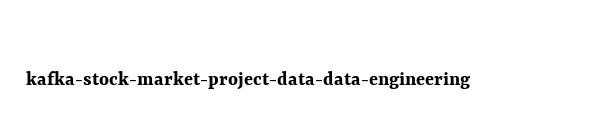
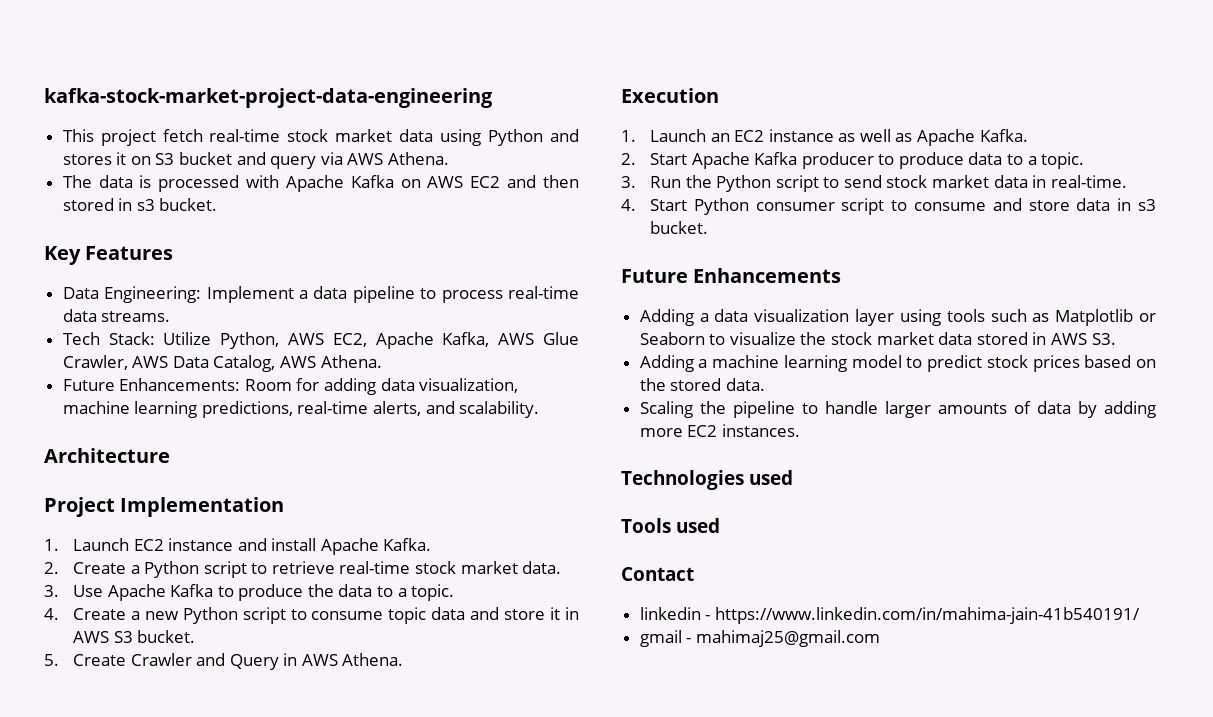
[26,71,470,90] kafka-stock-market-project-data-data-engineering -> [44,88,493,108] [62,129,579,146] [62,152,450,169] [62,175,579,192] [62,198,218,211] [44,246,174,265] [62,286,579,303] [62,309,171,322] [62,332,579,349] [62,355,382,372] [62,378,519,395] [62,401,540,418] [44,448,170,463] [44,497,285,517] [44,538,432,555] [44,561,562,578] [44,584,455,601] [44,607,579,624] [72,630,196,643] [44,653,404,670] [621,88,719,103] [621,129,1028,146] [621,152,1085,169] [621,175,1127,192] [621,198,1156,215] [649,221,708,234] [621,268,842,283] [639,309,1156,326] [639,332,1116,345] [639,355,1156,372] [639,378,765,391] [639,401,1156,418] [639,424,800,437] [621,470,793,490] [621,518,720,533] [621,567,694,581] [639,607,1140,624] [639,630,880,647] kafka-stock-market-project-data-engineering // This project fetch real-time stock market data using Python and stores it on S3 bucket and query via AWS Athena. // The data is processed with Apache Kafka on AWS EC2 and then stored in s3 bucket. // Key Features // Data Engineering: Implement a data pipeline to process real-time data streams. // Tech Stack: Utilize Python, AWS EC2, Apache Kafka, AWS Glue Crawler, AWS Data Catalog, AWS Athena. // Future Enhancements: Room for adding data visualization, machine learning predictions, real-time alerts, and scalability. // Architecture // Project Implementation // 1. Launch EC2 instance and install Apache Kafka. // 2. Create a Python script to retrieve real-time stock market data. // 3. Use Apache Kafka to produce the data to a topic. // 4. Create a new Python script to consume topic data and store it in AWS S3 bucket. // 5. Create Crawler and Query in AWS Athena. // Execution // 1. Launch an EC2 instance as well as Apache Kafka. // 2. Start Apache Kafka producer to produce data to a topic. // 3. Run the Python script to send stock market data in real-time. // 4. Start Python consumer script to consume and store data in s3 bucket. // Future Enhancements // Adding a data visualization layer using tools such as Matplotlib or Seaborn to visualize the stock market data stored in AWS S3. // Adding a machine learning model to predict stock prices based on the stored data. // Scaling the pipeline to handle larger amounts of data by adding more EC2 instances. // Technologies used // Tools used // Contact // linkedin - https://www.linkedin.com/in/mahima-jain-41b540191/ // gmail - mahimaj25@gmail.com

